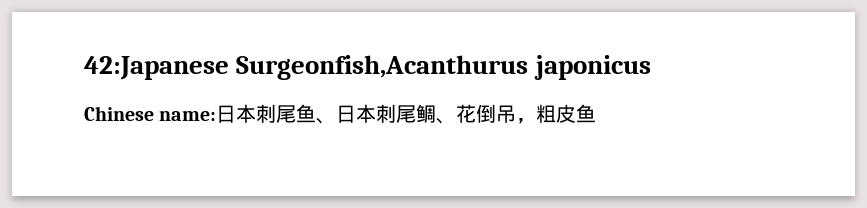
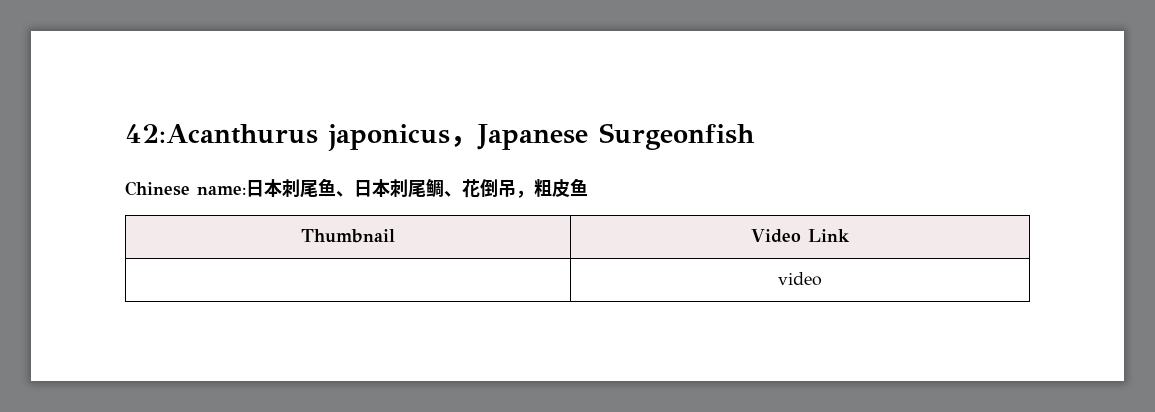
[84,55,529,80] 42:Japanese Surgeonfish,Acanthurus -> [125,124,318,144] 42:Acanthurus
(651, 67) none -> [450,123,755,150] ，Japanese Surgeonfish
(597, 113) none -> [301,229,395,243] [751,229,850,243] [778,272,822,286] // Thumbnail | Video Link // | video

